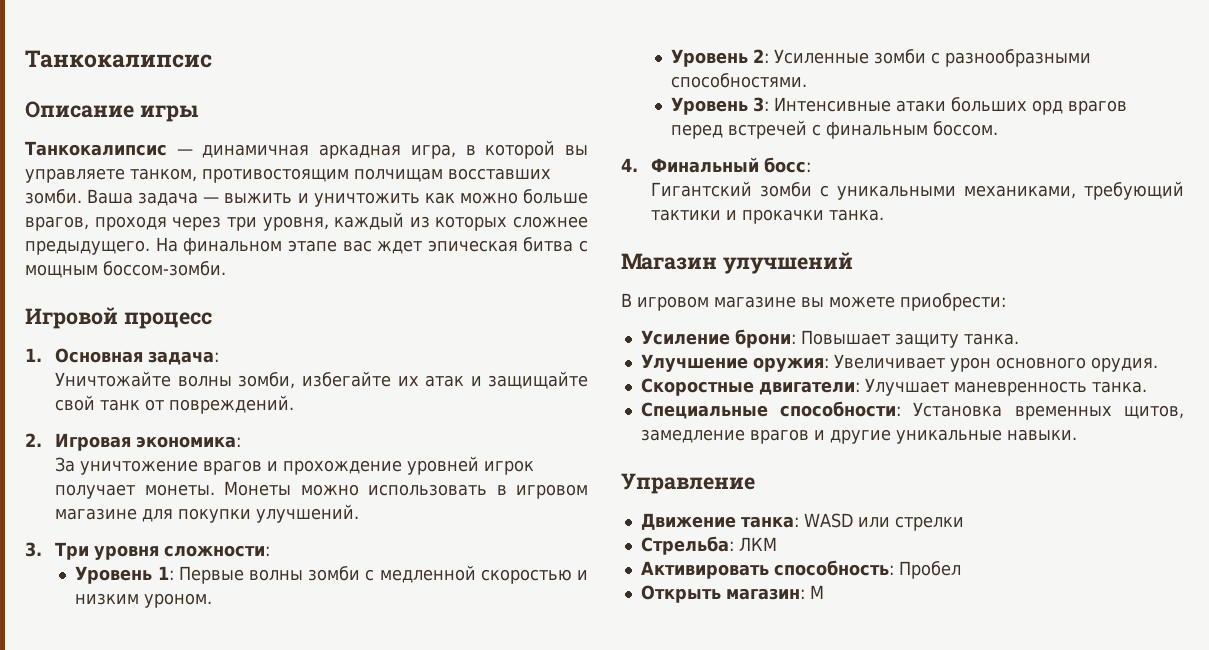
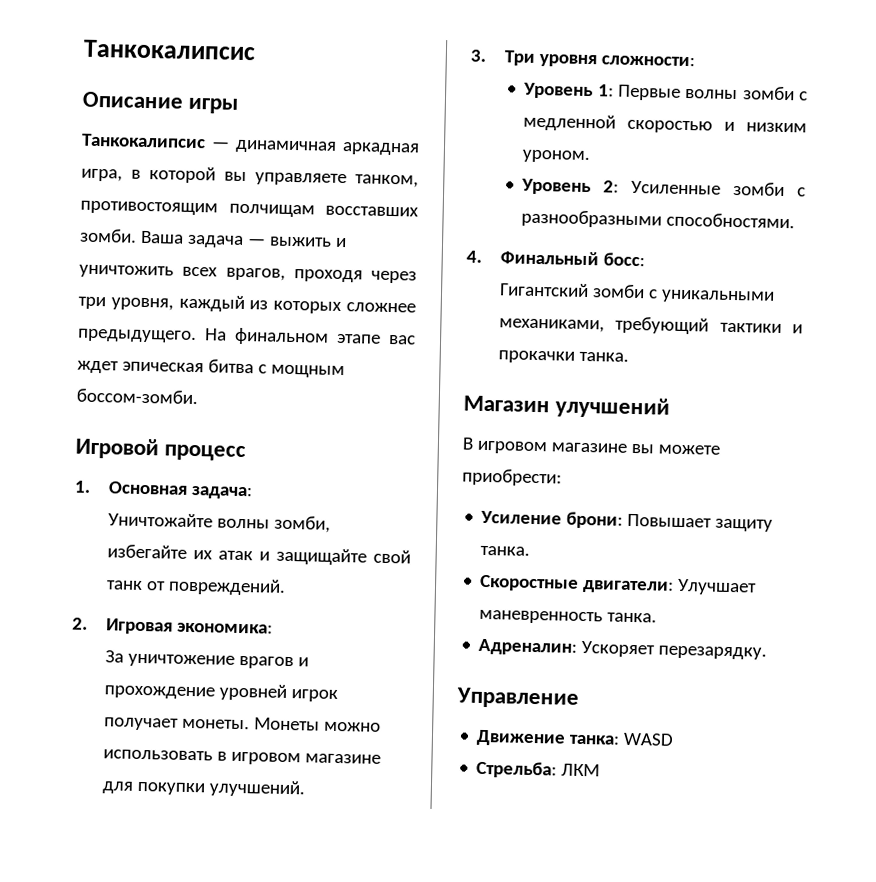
[424,189,588,204] как можно больше -> [182,266,219,277] всех
[671,97,1128,115] [671,120,999,139] // Уровень 3: Интенсивные атаки больших орд врагов перед встречей с финальным боссом. -> (796, 220) none
[640,354,1158,372] // Улучшение оружия: Увеличивает урон основного орудия. -> (531, 550) none
[640,401,1184,420] [640,429,1077,444] Специальные способности: Установка временных щитов, замедление врагов и другие уникальные навыки. -> [478,638,768,660] Адреналин: Ускоряет перезарядку.
[857,516,964,531] или стрелки -> (675, 739) none
[640,560,961,579] [640,585,824,603] // Активировать способность: Пробел // Открыть магазин: M -> (601, 770) none

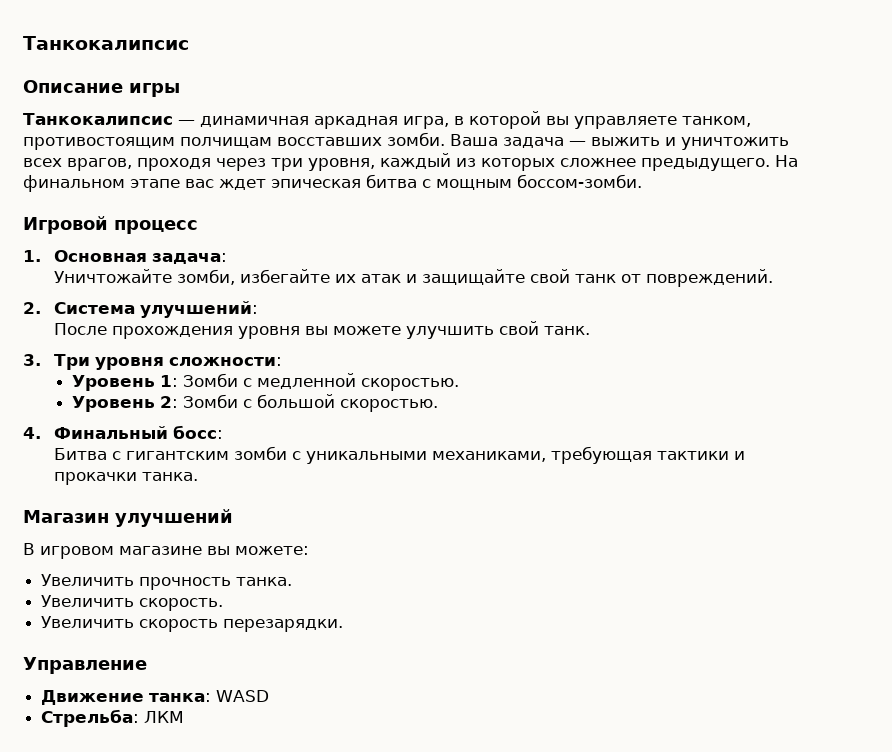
[216,518,270,529] волны -> (172, 276) none
[105,618,273,635] [104,650,309,670] [103,683,338,703] [103,717,381,732] [102,749,381,766] [101,779,306,798] Игровая экономика: // За уничтожение врагов и прохождение уровней игрок получает монеты. Монеты можно использовать в игровом магазине для покупки улучшений. -> [53,301,258,318] [53,321,590,339] Система улучшений: // После прохождения уровня вы можете улучшить свой танк.
[617,84,808,101] [523,113,807,134] [522,149,591,164] [521,178,806,197] [521,209,796,229] Первые волны зомби с медленной скоростью и низким уроном. // Уровень 2: Усиленные зомби с разнообразными способностями. -> [183,373,460,391] [72,394,439,412] Зомби с медленной скоростью. // Уровень 2: Зомби с большой скоростью.
[498,282,589,298] Гигантский -> [53,448,229,460] Битва с гигантским
[615,316,710,335] требующий -> [550,446,652,464] требующая
[657,444,720,455] [462,468,562,487] [480,510,774,532] [480,545,531,556] [479,574,758,596] [479,609,658,625] [478,638,768,660] можете приобрести: // Усиление брони: Повышает защиту танка. // Скоростные двигатели: Улучшает маневренность танка. // Адреналин: Ускоряет перезарядку. -> [235,546,309,555] [41,574,293,590] [41,595,224,611] [41,616,344,632] можете: // Увеличить прочность танка. // Увеличить скорость. // Увеличить скорость перезарядки.

